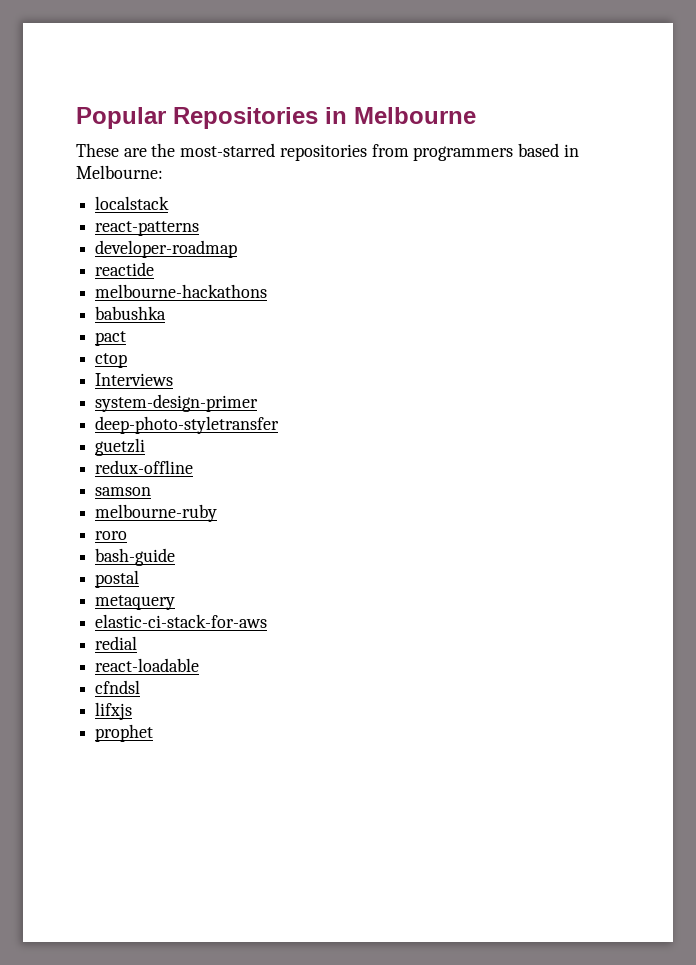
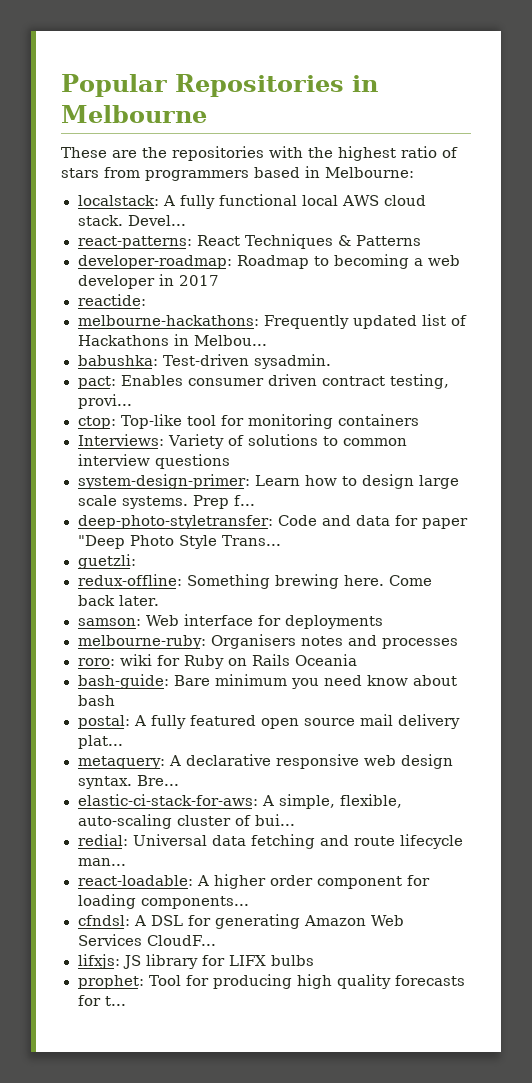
[180,143,367,161] most-starred repositories -> [172,146,458,161] [61,168,99,178] repositories with the highest ratio of stars
[95,196,170,210] [95,221,200,236] [95,240,238,258] [95,262,155,276] [95,284,268,298] [95,306,167,320] [95,331,127,346] [95,353,128,368] [95,373,174,386] [95,394,259,412] [95,416,280,434] [95,438,146,456] [95,460,194,474] [95,487,152,496] [95,504,218,522] [95,531,128,540] [95,548,176,566] [95,570,140,588] [95,595,176,610] [95,614,268,628] [95,636,138,650] [95,658,200,672] [95,680,141,694] [95,702,133,720] [95,724,154,742] localstack // react-patterns // developer-roadmap // reactide // melbourne-hackathons // babushka // pact // ctop // Interviews // system-design-primer // deep-photo-styletransfer // guetzli // redux-offline // samson // melbourne-ruby // roro // bash-guide // postal // metaquery // elastic-ci-stack-for-aws // redial // react-loadable // cfndsl // lifxjs // prophet -> [77,194,426,209] [77,215,186,226] [77,234,422,249] [77,254,460,269] [77,274,219,289] [77,294,146,306] [77,314,467,329] [77,334,267,346] [77,354,332,369] [77,374,449,389] [77,394,132,409] [77,414,420,429] [77,434,408,449] [77,454,230,469] [77,474,459,489] [77,495,255,509] [77,515,468,529] [77,535,281,549] [77,554,136,569] [77,574,432,589] [77,595,160,606] [77,614,384,629] [77,634,458,649] [77,654,357,669] [77,674,457,689] [77,695,115,706] [77,714,460,729] [77,735,123,749] [77,754,453,769] [77,775,179,789] [77,794,402,809] [77,814,295,829] [77,834,463,849] [77,858,126,866] [77,874,430,889] [77,894,249,909] [77,914,405,929] [77,934,217,946] [77,954,314,969] [77,974,466,989] [77,995,126,1006] localstack: A fully functional local AWS cloud stack. Devel... // react-patterns: React Techniques & Patterns // developer-roadmap: Roadmap to becoming a web developer in 2017 // reactide: // melbourne-hackathons: Frequently updated list of Hackathons in Melbou... // babushka: Test-driven sysadmin. // pact: Enables consumer driven contract testing, provi... // ctop: Top-like tool for monitoring containers // Interviews: Variety of solutions to common interview questions // system-design-primer: Learn how to design large scale systems. Prep f... // deep-photo-styletransfer: Code and data for paper "Deep Photo Style Trans... // guetzli: // redux-offline: Something brewing here. Come back later. // samson: Web interface for deployments // melbourne-ruby: Organisers notes and processes // roro: wiki for Ruby on Rails Oceania // bash-guide: Bare minimum you need know about bash // postal: A fully featured open source mail delivery plat... // metaquery: A declarative responsive web design syntax. Bre... // elastic-ci-stack-for-aws: A simple, flexible, auto-scaling cluster of bui... // redial: Universal data fetching and route lifecycle man... // react-loadable: A higher order component for loading components... // cfndsl: A DSL for generating Amazon Web Services CloudF... // lifxjs: JS library for LIFX bulbs // prophet: Tool for producing high quality forecasts for t...

